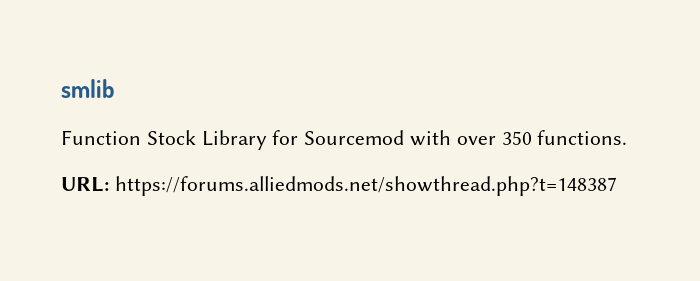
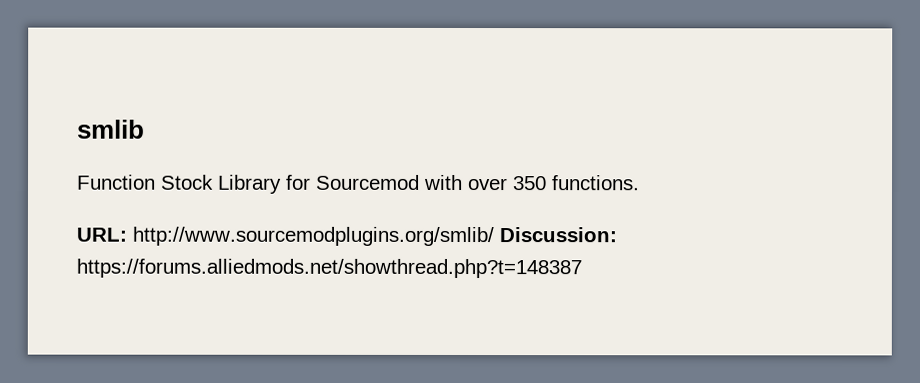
(109, 184) none -> [132,226,617,247] http://www.sourcemodplugins.org/smlib/ Discussion:

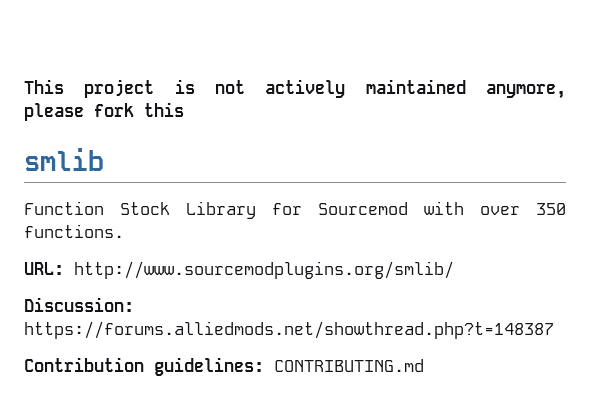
(77, 129) none -> [24,79,566,99] [24,102,184,121] This project is not actively maintained anymore, please fork this //
(494, 236) none -> (454, 270) //
(582, 268) none -> [24,357,424,376] // Contribution guidelines: CONTRIBUTING.md

